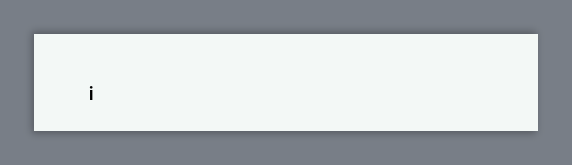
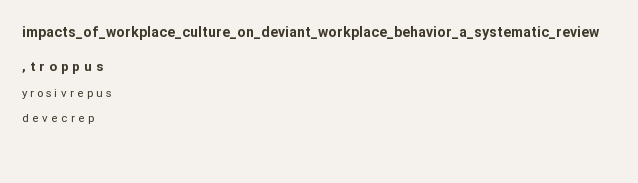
[89,86,93,100] i -> [22,26,600,40] [22,62,103,74] [22,89,112,99] [22,114,94,124] impacts_of_workplace_culture_on_deviant_workplace_behavior_a_systematic_review // , t r o p p u s // y r o s i v r e p u s // d e v e c r e p

